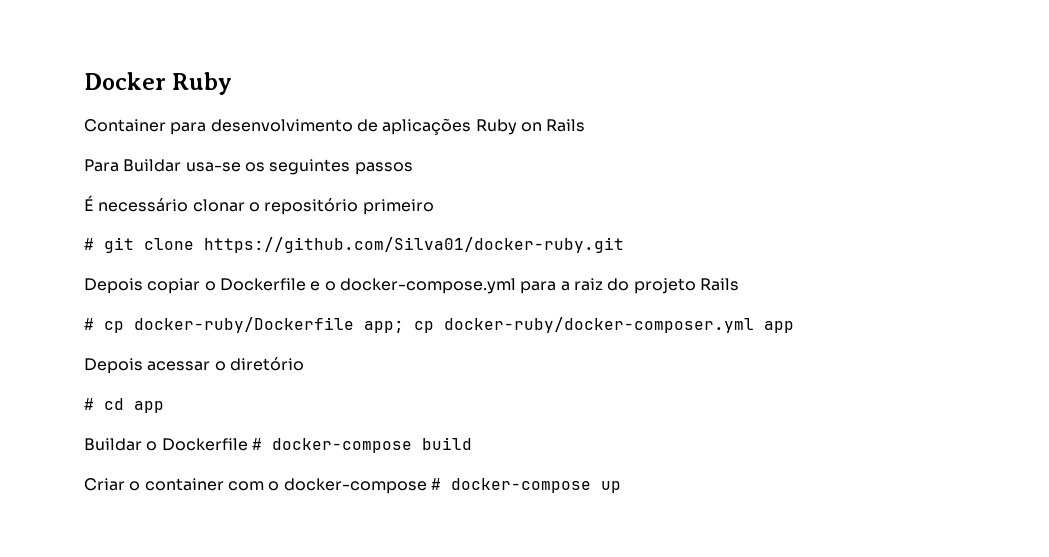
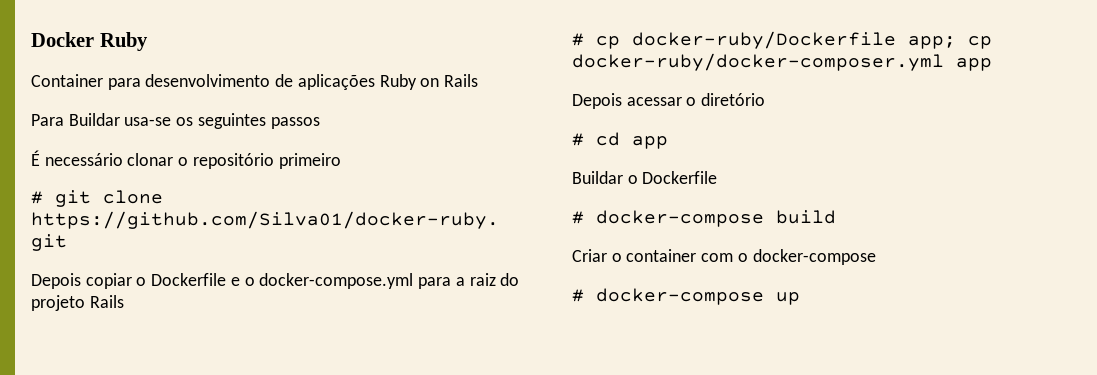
(248, 444) none -> (718, 177) //
(427, 486) none -> (876, 257) //

